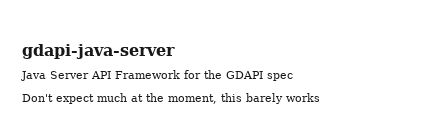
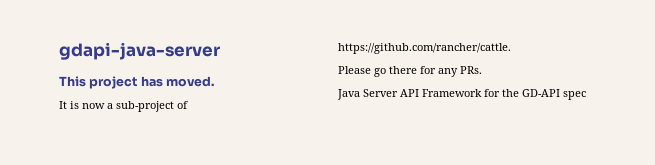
(175, 51) none -> [59,76,215,89] [59,101,188,112] [338,43,511,54] [338,66,482,77] // This project has moved. // It is now a sub-project of https://github.com/rancher/cattle. // Please go there for any PRs.
[226,71,263,79] GDAPI -> [522,89,560,97] GD-API
[22,93,320,104] // Don't expect much at the moment, this barely works -> (586, 95) none

